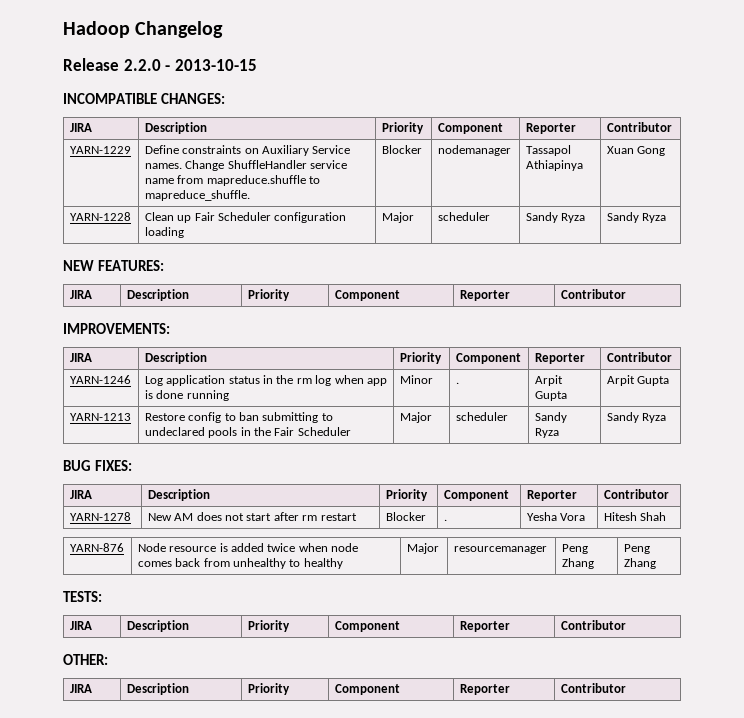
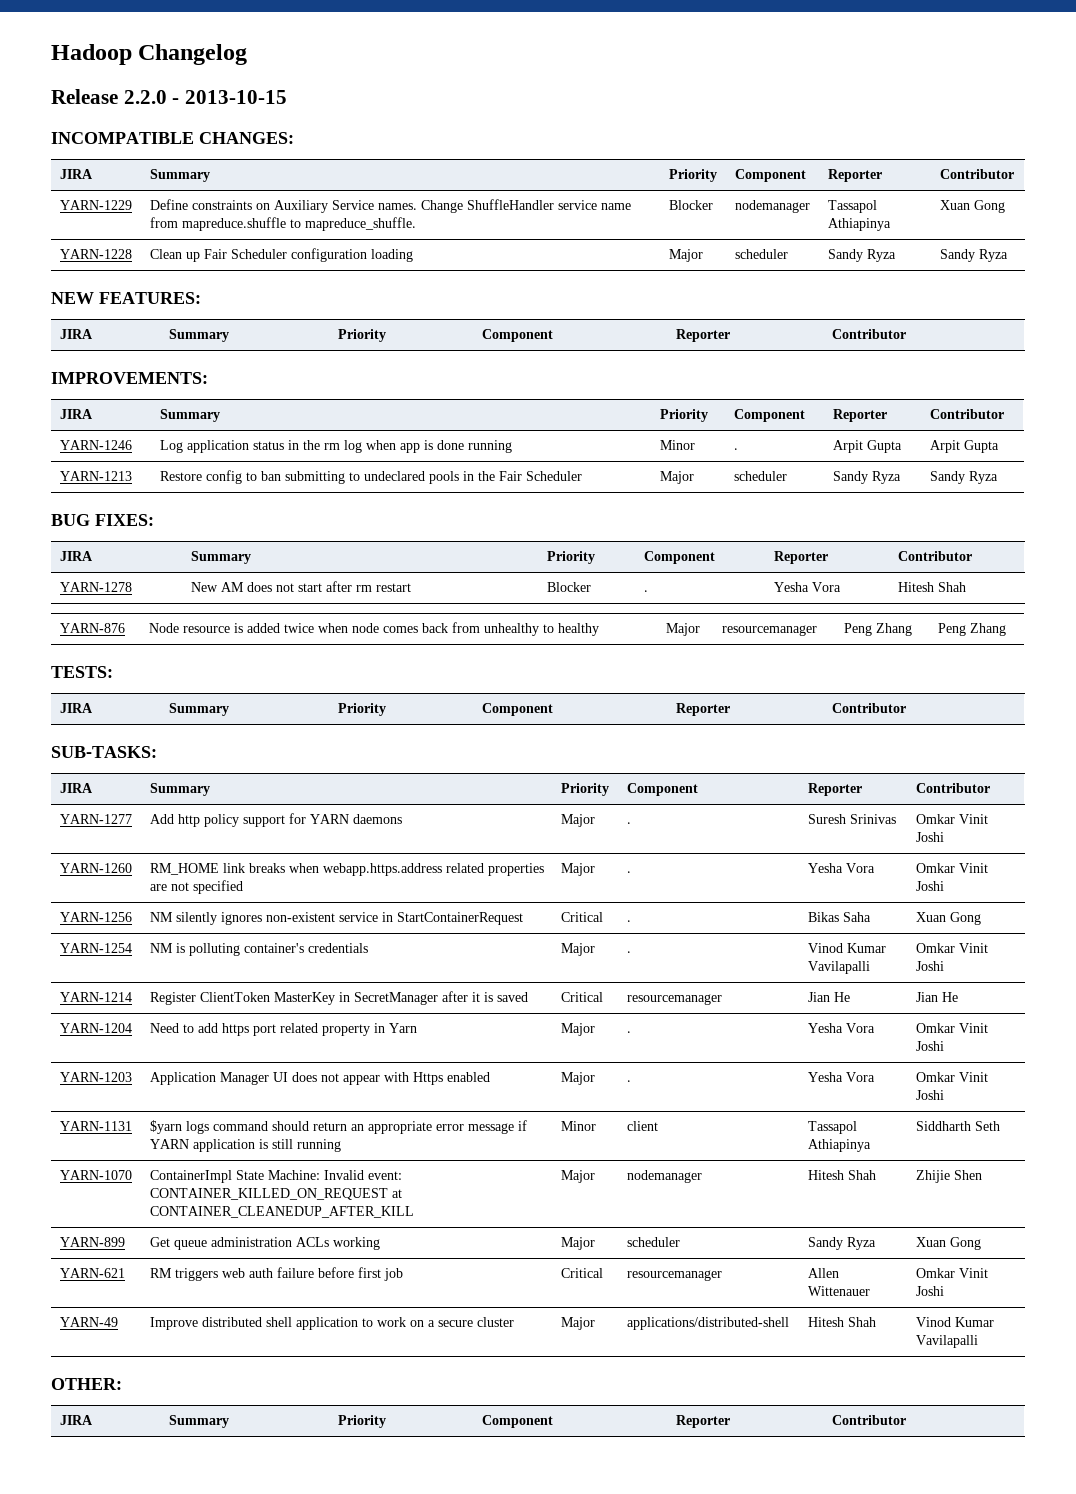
[144,122,207,134] Description -> [149,169,210,182] Summary
[126,289,189,301] Description -> [168,329,229,342] Summary
[144,352,207,364] Description -> [159,409,220,422] Summary
[147,489,210,501] Description -> [190,551,251,564] Summary
[126,620,189,632] [247,620,290,632] [334,621,400,632] [459,621,510,632] [560,620,626,630] [63,654,108,665] [69,684,92,693] [126,683,189,695] [247,683,290,695] [334,684,400,695] [459,684,510,695] [560,683,626,693] Description | Priority | Component | Reporter | Contributor // OTHER: // JIRA | Description | Priority | Component | Reporter | Contributor -> [168,703,229,716] [337,703,386,716] [481,703,553,716] [675,703,730,716] [831,703,906,713] [51,746,157,758] [59,783,93,793] [149,783,210,796] [560,783,609,796] [626,783,698,796] [807,783,862,796] [915,783,990,793] [59,814,132,824] [149,813,402,827] [560,814,595,827] [626,822,631,824] [807,814,896,824] [915,814,988,824] [915,832,944,842] [59,863,132,873] [149,863,544,876] [149,880,243,894] [560,863,595,876] [626,871,631,873] [807,863,875,873] [915,863,988,873] [915,881,944,891] [59,912,132,922] [149,912,523,925] [560,912,603,922] [626,920,631,922] [807,912,871,922] [915,912,981,925] [59,943,132,953] [149,943,368,956] [560,943,595,956] [626,951,631,953] [807,943,886,953] [807,961,870,974] [915,943,988,953] [915,961,944,971] [59,992,132,1002] [149,991,528,1005] [560,992,603,1002] [626,994,722,1005] [807,992,850,1002] [915,992,958,1002] [59,1023,132,1033] [149,1023,417,1036] [560,1023,595,1036] [626,1031,631,1033] [807,1023,875,1033] [915,1023,988,1033] [915,1041,944,1051] [59,1072,132,1082] [149,1072,490,1085] [560,1072,595,1085] [626,1080,631,1082] [807,1072,875,1082] [915,1072,988,1082] [915,1090,944,1100] [59,1121,132,1131] [149,1120,527,1134] [149,1139,341,1152] [560,1121,596,1131] [626,1121,658,1131] [807,1121,857,1134] [807,1139,871,1152] [915,1121,1000,1131] [59,1170,132,1180] [149,1170,402,1183] [149,1188,402,1200] [149,1206,414,1218] [560,1170,595,1183] [626,1170,702,1183] [807,1170,876,1180] [915,1170,982,1183] [59,1237,125,1247] [149,1237,380,1250] [560,1237,595,1250] [626,1237,680,1247] [807,1237,876,1250] [915,1237,981,1250] [59,1268,125,1278] [149,1267,403,1281] [560,1268,603,1278] [626,1270,722,1281] [807,1268,839,1278] [807,1286,870,1296] [915,1268,988,1278] [915,1286,944,1296] [59,1317,118,1327] [149,1317,514,1330] [560,1317,595,1330] [626,1317,789,1330] [807,1317,876,1327] [915,1317,994,1327] [915,1335,978,1348] [51,1378,122,1390] [59,1415,93,1425] [168,1415,229,1428] [337,1415,386,1428] [481,1415,553,1428] [675,1415,730,1428] [831,1415,906,1425] Summary | Priority | Component | Reporter | Contributor // SUB-TASKS: // JIRA | Summary | Priority | Component | Reporter | Contributor // YARN-1277 | Add http policy support for YARN daemons | Major | . | Suresh Srinivas | Omkar Vinit Joshi // YARN-1260 | RM_HOME link breaks when webapp.https.address related properties are not specified | Major | . | Yesha Vora | Omkar Vinit Joshi // YARN-1256 | NM silently ignores non-existent service in StartContainerRequest | Critical | . | Bikas Saha | Xuan Gong // YARN-1254 | NM is polluting container's credentials | Major | . | Vinod Kumar Vavilapalli | Omkar Vinit Joshi // YARN-1214 | Register ClientToken MasterKey in SecretManager after it is saved | Critical | resourcemanager | Jian He | Jian He // YARN-1204 | Need to add https port related property in Yarn | Major | . | Yesha Vora | Omkar Vinit Joshi // YARN-1203 | Application Manager UI does not appear with Https enabled | Major | . | Yesha Vora | Omkar Vinit Joshi // YARN-1131 | $yarn logs command should return an appropriate error message if YARN application is still running | Minor | client | Tassapol Athiapinya | Siddharth Seth // YARN-1070 | ContainerImpl State Machine: Invalid event: CONTAINER_KILLED_ON_REQUEST at CONTAINER_CLEANEDUP_AFTER_KILL | Major | nodemanager | Hitesh Shah | Zhijie Shen // YARN-899 | Get queue administration ACLs working | Major | scheduler | Sandy Ryza | Xuan Gong // YARN-621 | RM triggers web auth failure before first job | Critical | resourcemanager | Allen Wittenauer | Omkar Vinit Joshi // YARN-49 | Improve distributed shell application to work on a secure cluster | Major | applications/distributed-shell | Hitesh Shah | Vinod Kumar Vavilapalli // OTHER: // JIRA | Summary | Priority | Component | Reporter | Contributor

